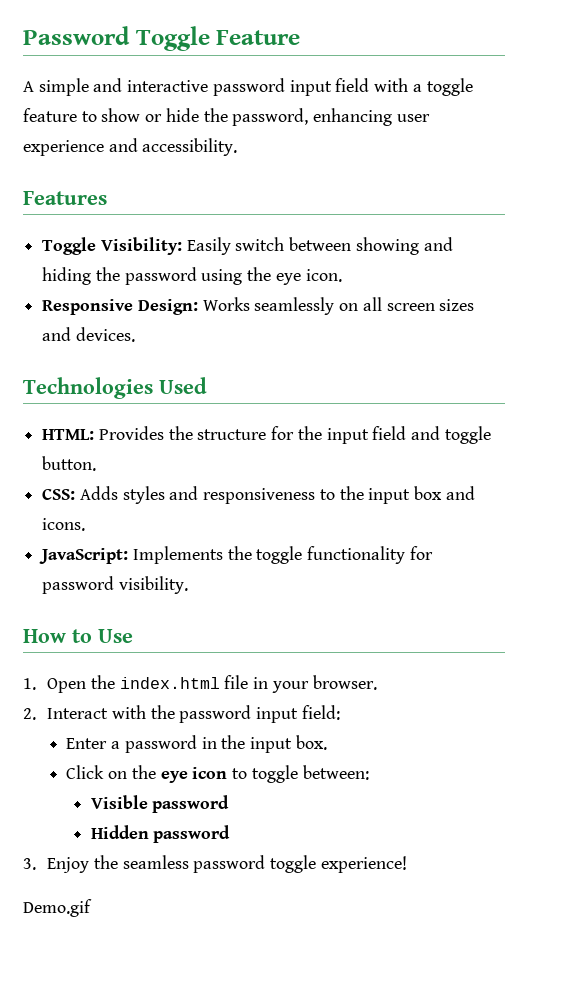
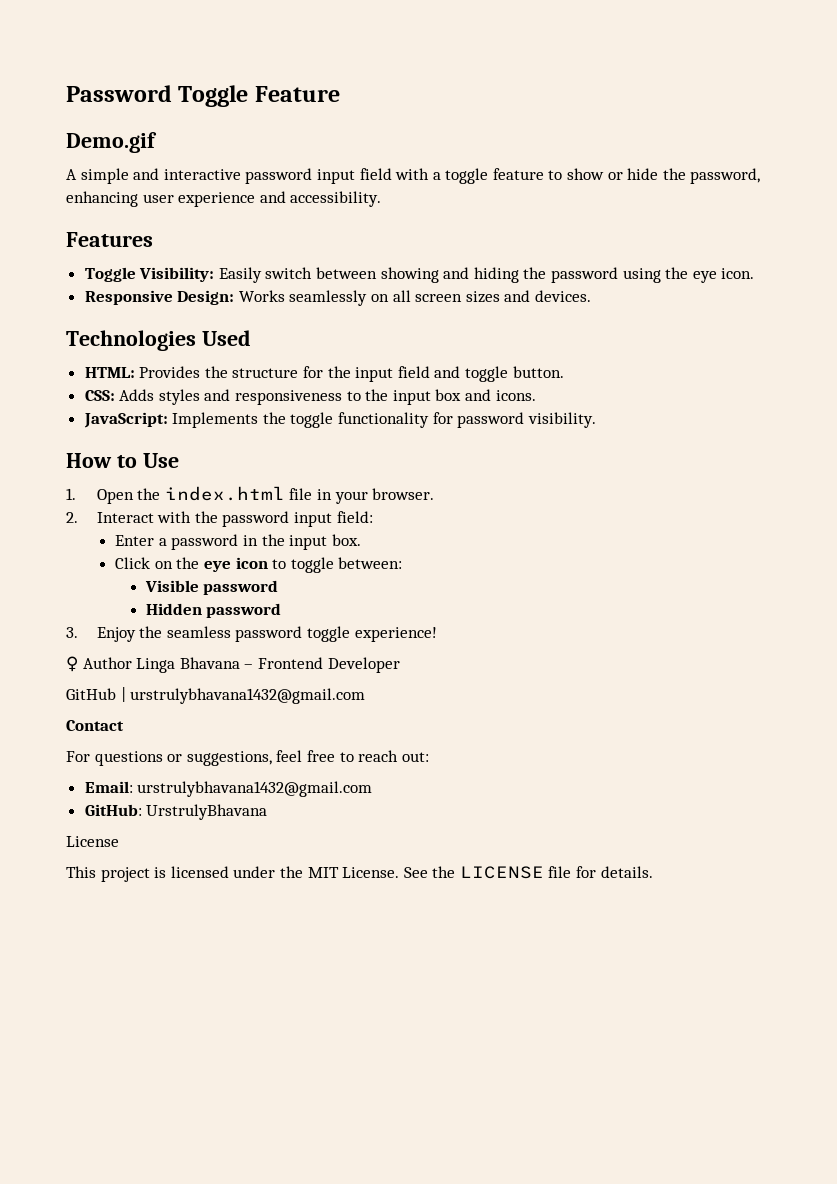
(301, 37) none -> [66,132,157,153] // Demo.gif
[23,899,92,917] Demo.gif -> [66,656,400,673] [66,687,366,704] [66,720,124,731] [66,750,429,766] [84,781,373,797] [84,804,268,820] [66,836,119,847] [66,866,653,882] ♀ Author Linga Bhavana – Frontend Developer // GitHub | urstrulybhavana1432@gmail.com // Contact // For questions or suggestions, feel free to reach out: // Email: urstrulybhavana1432@gmail.com // GitHub: UrstrulyBhavana // License // This project is licensed under the MIT License. See the LICENSE file for details.

